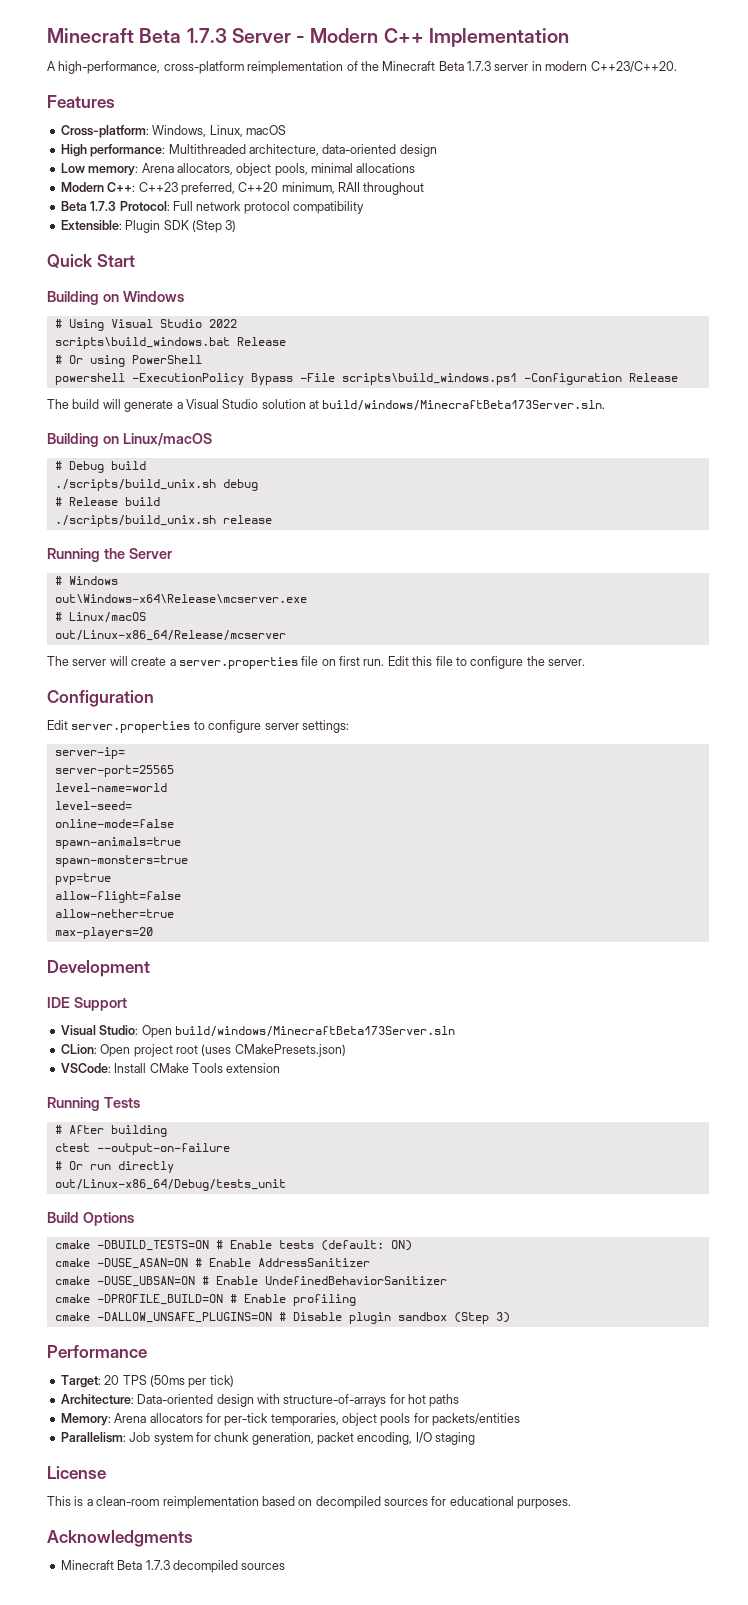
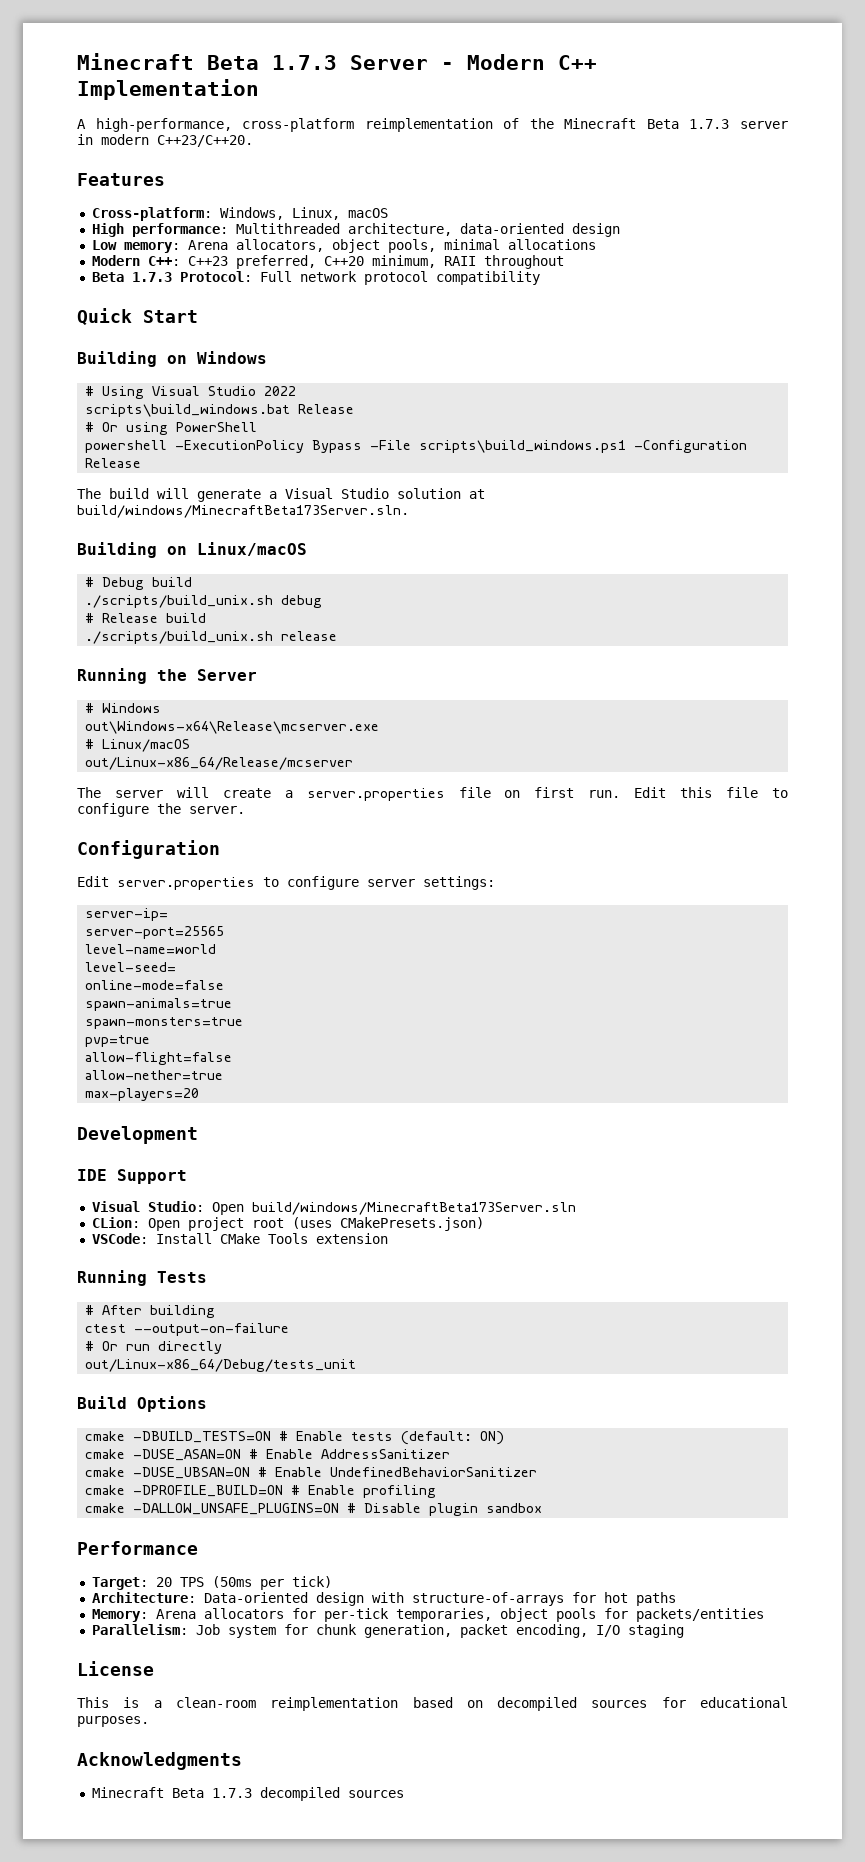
[60,220,237,233] // Extensible: Plugin SDK (Step 3) -> (540, 278) none
[453,1312,510,1324] (Step 3) -> (543, 1508) none

